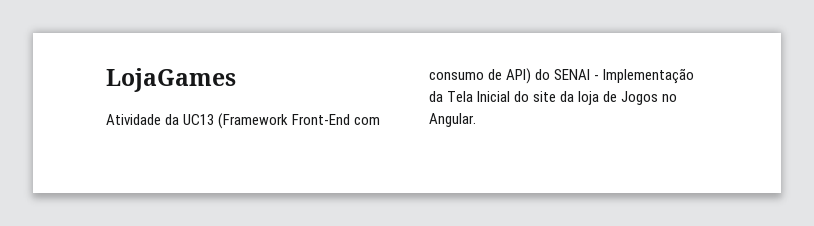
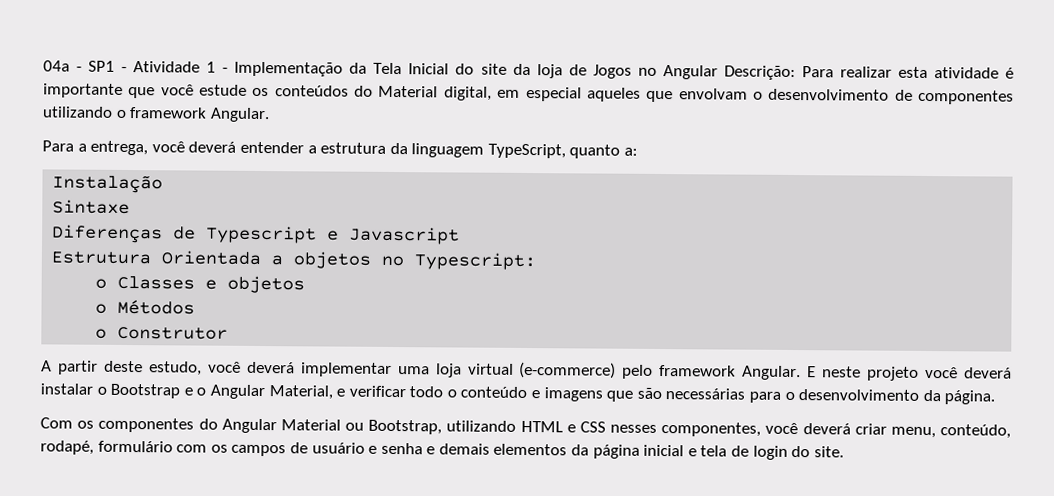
[106,68,236,92] [106,113,381,129] [429,68,591,84] LojaGames // Atividade da UC13 (Framework Front-End com consumo de API) do SENAI -> [43,60,217,73] 04a - SP1 - Atividade 1
[429,113,476,127] Angular. -> [662,65,1014,81] [43,83,1015,105] [42,106,270,123] [42,140,639,159] [52,174,164,194] [52,199,131,215] [52,224,461,245] [51,250,537,271] [95,275,306,294] [95,299,196,315] [95,326,229,340] [41,360,1013,381] [40,383,996,405] [40,417,1011,439] [40,440,844,460] Angular Descrição: Para realizar esta atividade é importante que você estude os conteúdos do Material digital, em especial aqueles que envolvam o desenvolvimento de componentes utilizando o framework Angular. // Para a entrega, você deverá entender a estrutura da linguagem TypeScript, quanto a: // Instalação // Sintaxe // Diferenças de Typescript e Javascript // Estrutura Orientada a objetos no Typescript: // o Classes e objetos // o Métodos // o Construtor // A partir deste estudo, você deverá implementar uma loja virtual (e-commerce) pelo framework Angular. E neste projeto você deverá instalar o Bootstrap e o Angular Material, e verificar todo o conteúdo e imagens que são necessárias para o desenvolvimento da página. // Com os componentes do Angular Material ou Bootstrap, utilizando HTML e CSS nesses componentes, você deverá criar menu, conteúdo, rodapé, formulário com os campos de usuário e senha e demais elementos da página inicial e tela de login do site.

